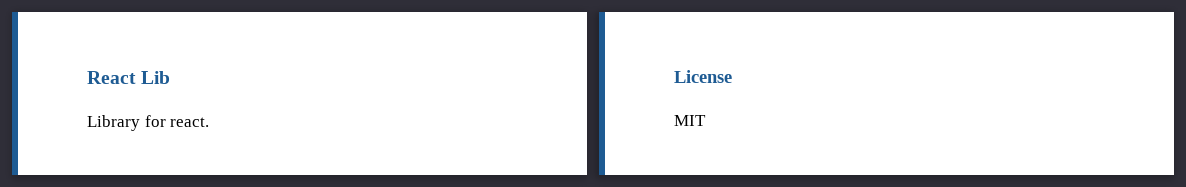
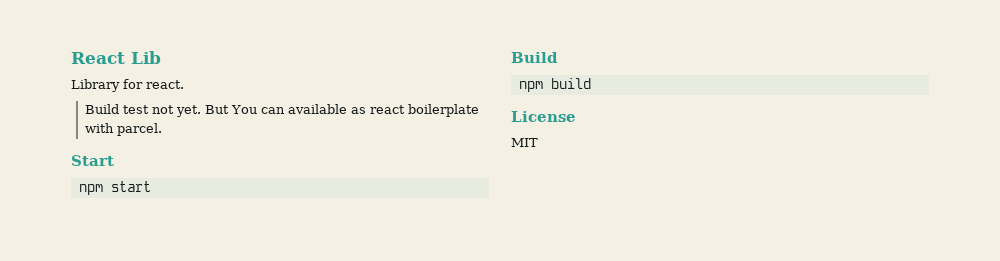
(210, 122) none -> [85,104,480,117] [85,123,163,136] [71,155,114,166] [78,181,151,195] [511,52,558,63] [518,78,591,92] // Build test not yet. But You can available as react boilerplate with parcel. // Start // npm start // Build // npm build

